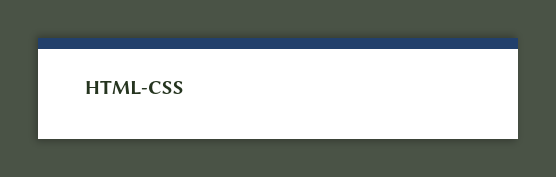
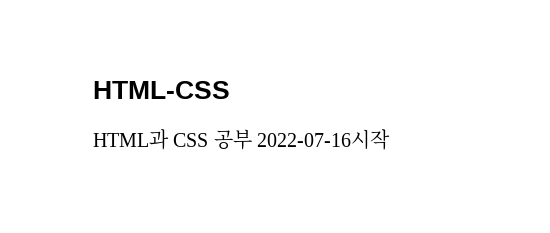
(184, 87) none -> [93,129,391,150] // HTML과 CSS 공부 2022-07-16시작

